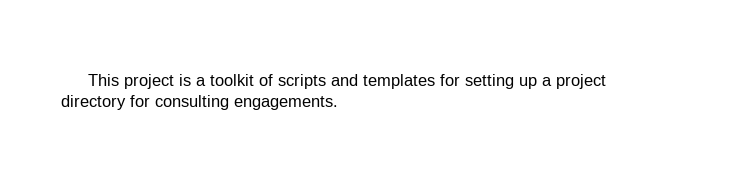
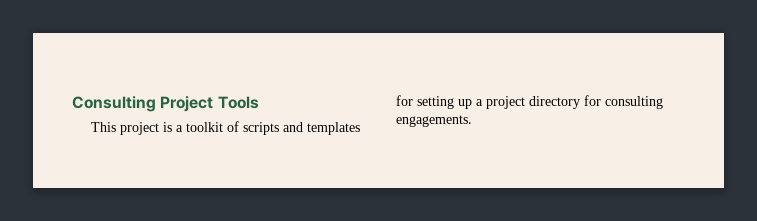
(87, 80) none -> [72,96,259,112] Consulting Project Tools //

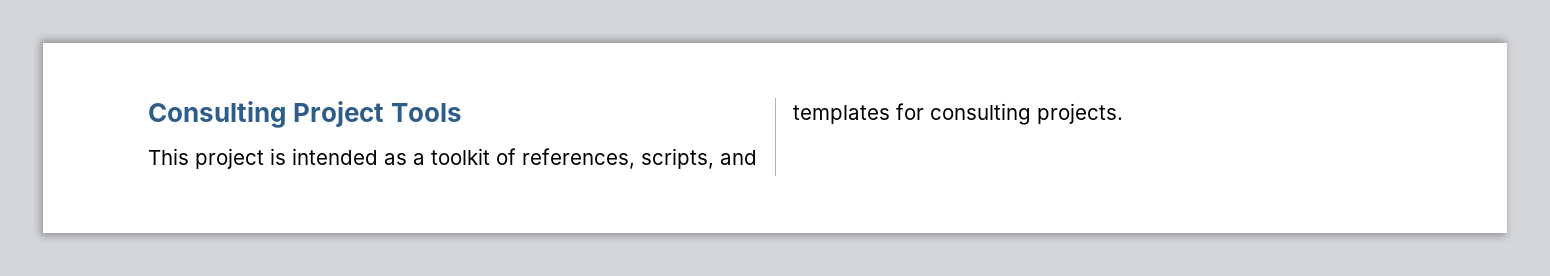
(172, 127) none -> [292,148,407,165] intended as
[242,122,279,135] scripts -> [522,148,714,169] references, scripts,
[417,95,663,109] [396,115,472,127] setting up a project directory for consulting engagements. -> [930,103,1123,125] consulting projects.

